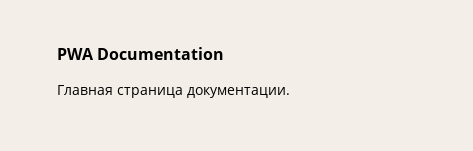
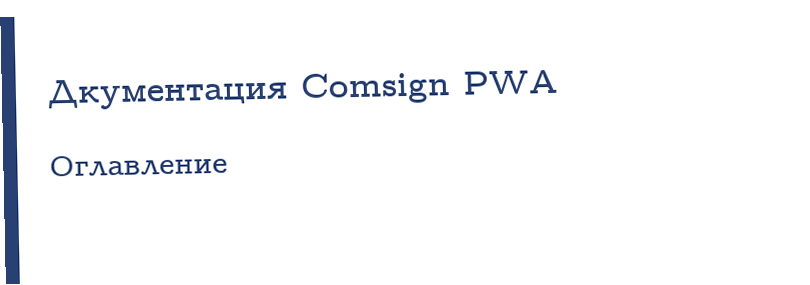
(57, 54) none -> [47,71,451,111] Дкументация Comsign
[97,47,225,60] [57,85,290,98] Documentation // Главная страница документации. -> [49,152,228,178] // Оглавление

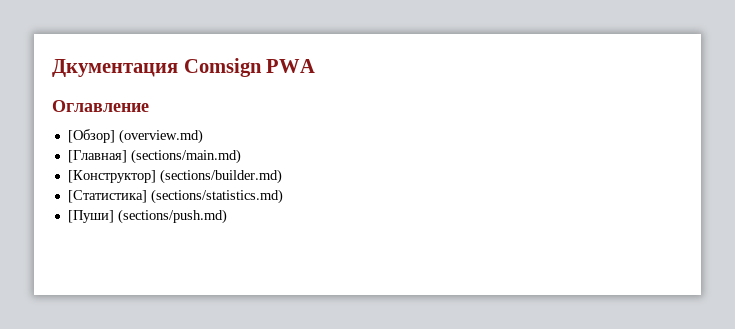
(228, 165) none -> [67,129,203,144] [67,149,241,164] [67,169,282,184] [67,189,283,204] [67,209,227,224] // [Обзор] (overview.md) // [Главная] (sections/main.md) // [Конструктор] (sections/builder.md) // [Статистика] (sections/statistics.md) // [Пуши] (sections/push.md)

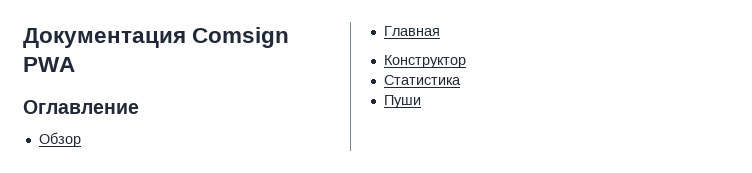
[52,59,178,77] Дкументация -> [23,28,186,48] Документация
[67,129,203,144] [67,149,241,164] [67,169,282,184] [67,189,283,204] [67,209,227,224] [Обзор] (overview.md) // [Главная] (sections/main.md) // [Конструктор] (sections/builder.md) // [Статистика] (sections/statistics.md) // [Пуши] (sections/push.md) -> [38,132,81,147] [383,26,440,36] [383,55,466,68] [383,75,461,85] [383,95,421,108] Обзор // Главная // Конструктор // Статистика // Пуши

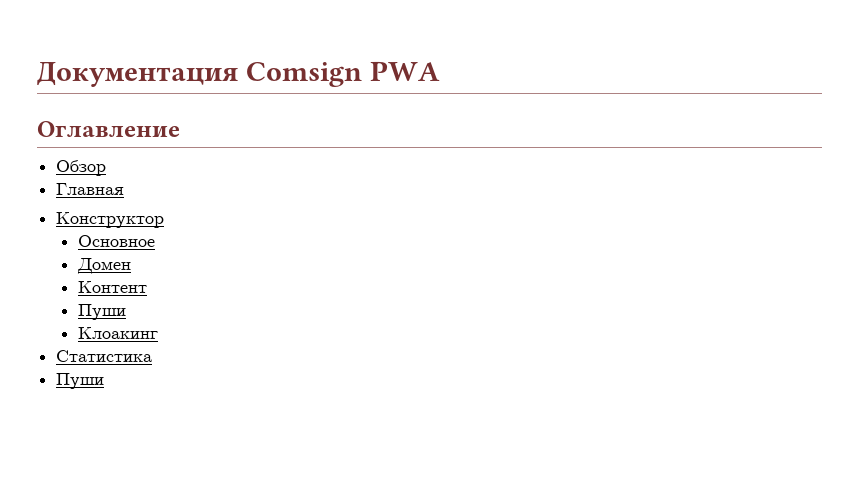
(466, 61) none -> [77,235,155,247] [76,258,131,274] [77,281,147,293] [77,304,126,320] [77,327,158,339] // Основное // Домен // Контент // Пуши // Клоакинг

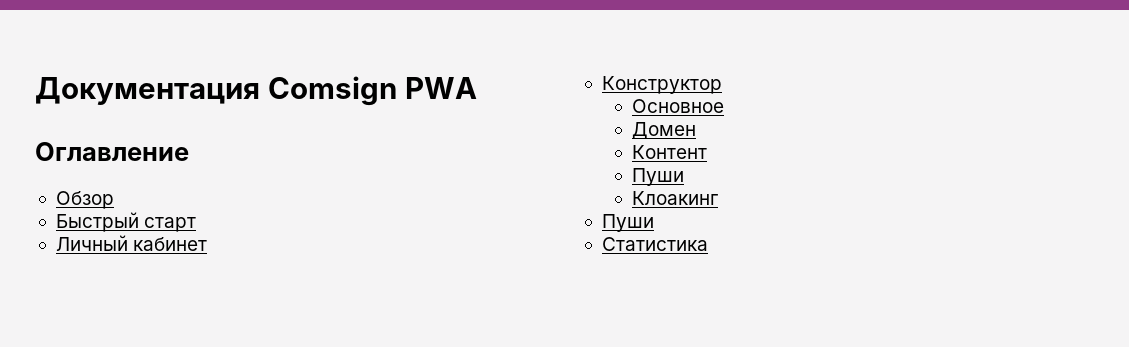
[56,183,125,195] Главная -> [55,212,197,232] [55,235,208,251] Быстрый старт // Личный кабинет
(158, 333) none -> [601,214,654,232] // Пуши
[56,373,105,389] // Пуши -> (708, 244) none

